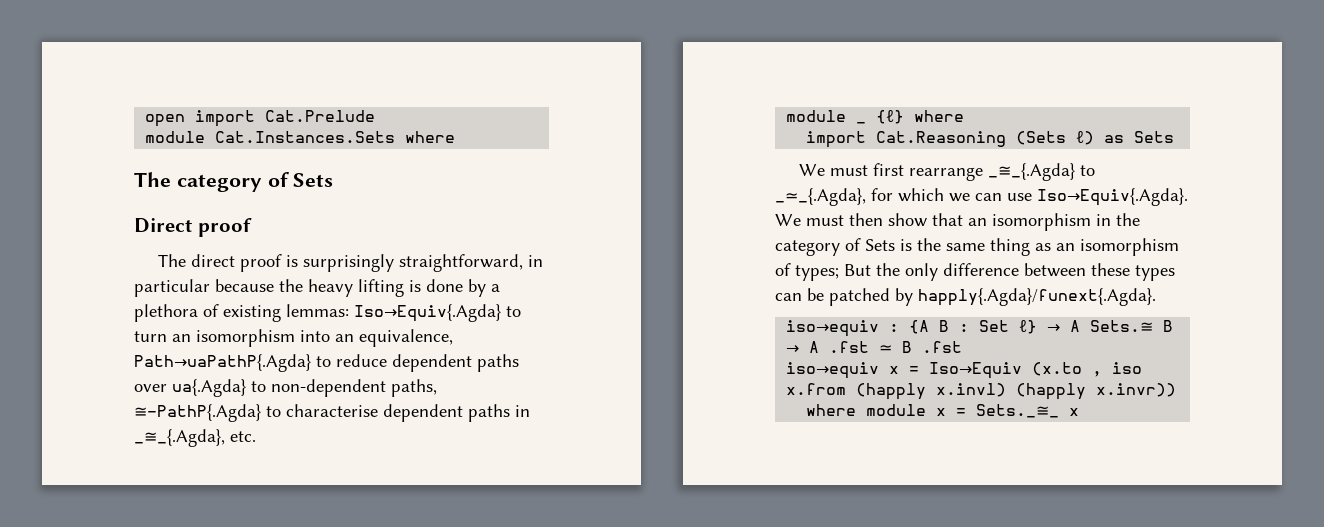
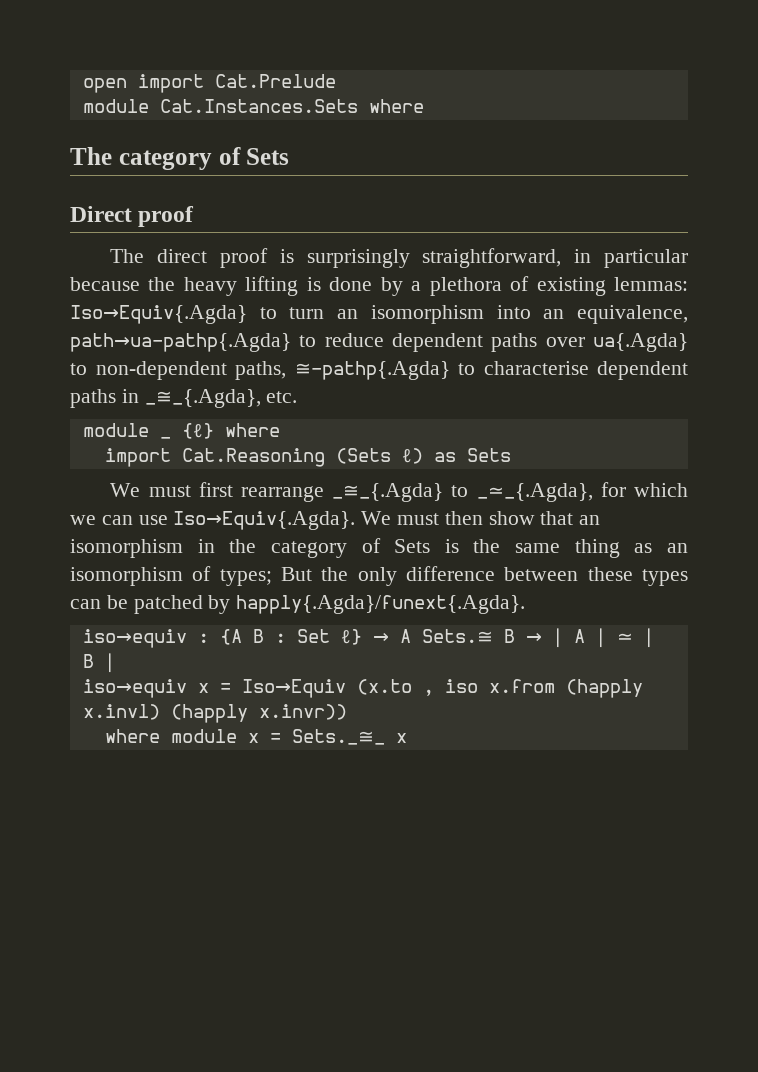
[134,354,311,372] Path→uaPathP{.Agda} -> [70,333,291,352] path→ua-pathp{.Agda}
[134,404,261,422] ≅-PathP{.Agda} -> [294,361,450,380] ≅-pathp{.Agda}
[809,341,963,353] A .fst ≃ B .fst -> [552,628,654,648] [82,653,115,673] ∣ A ∣ ≃ ∣ B ∣

